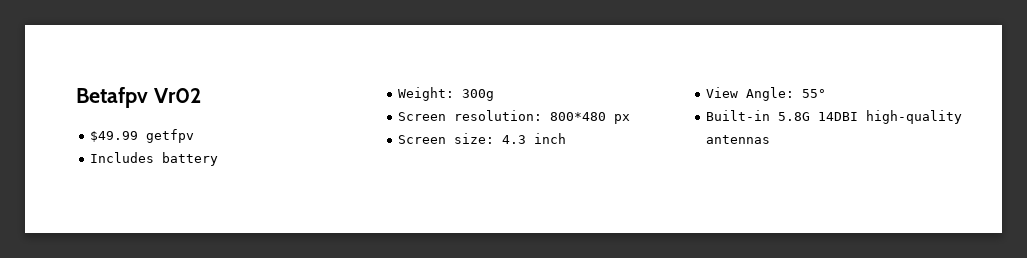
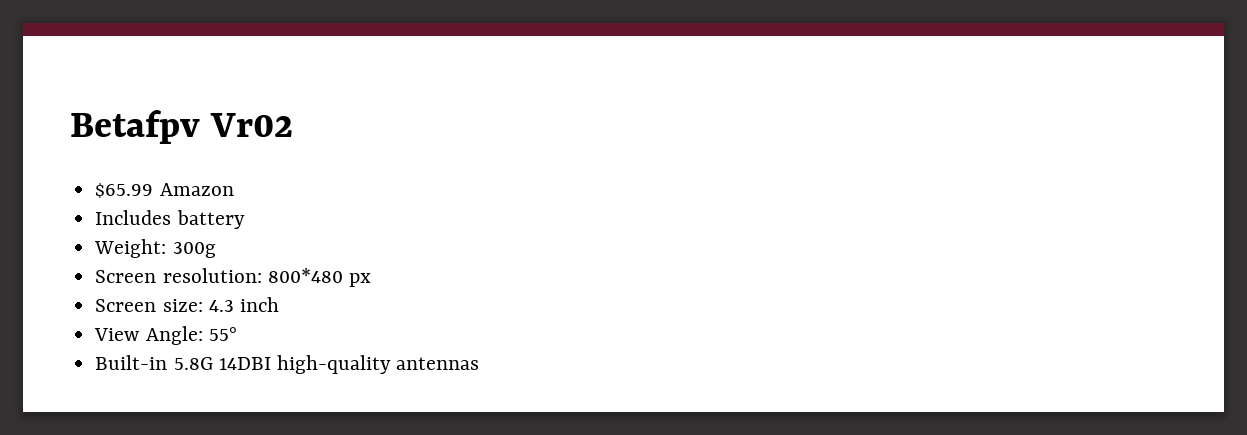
[90,129,195,143] $49.99 getfpv -> [95,183,234,198] $65.99 Amazon

